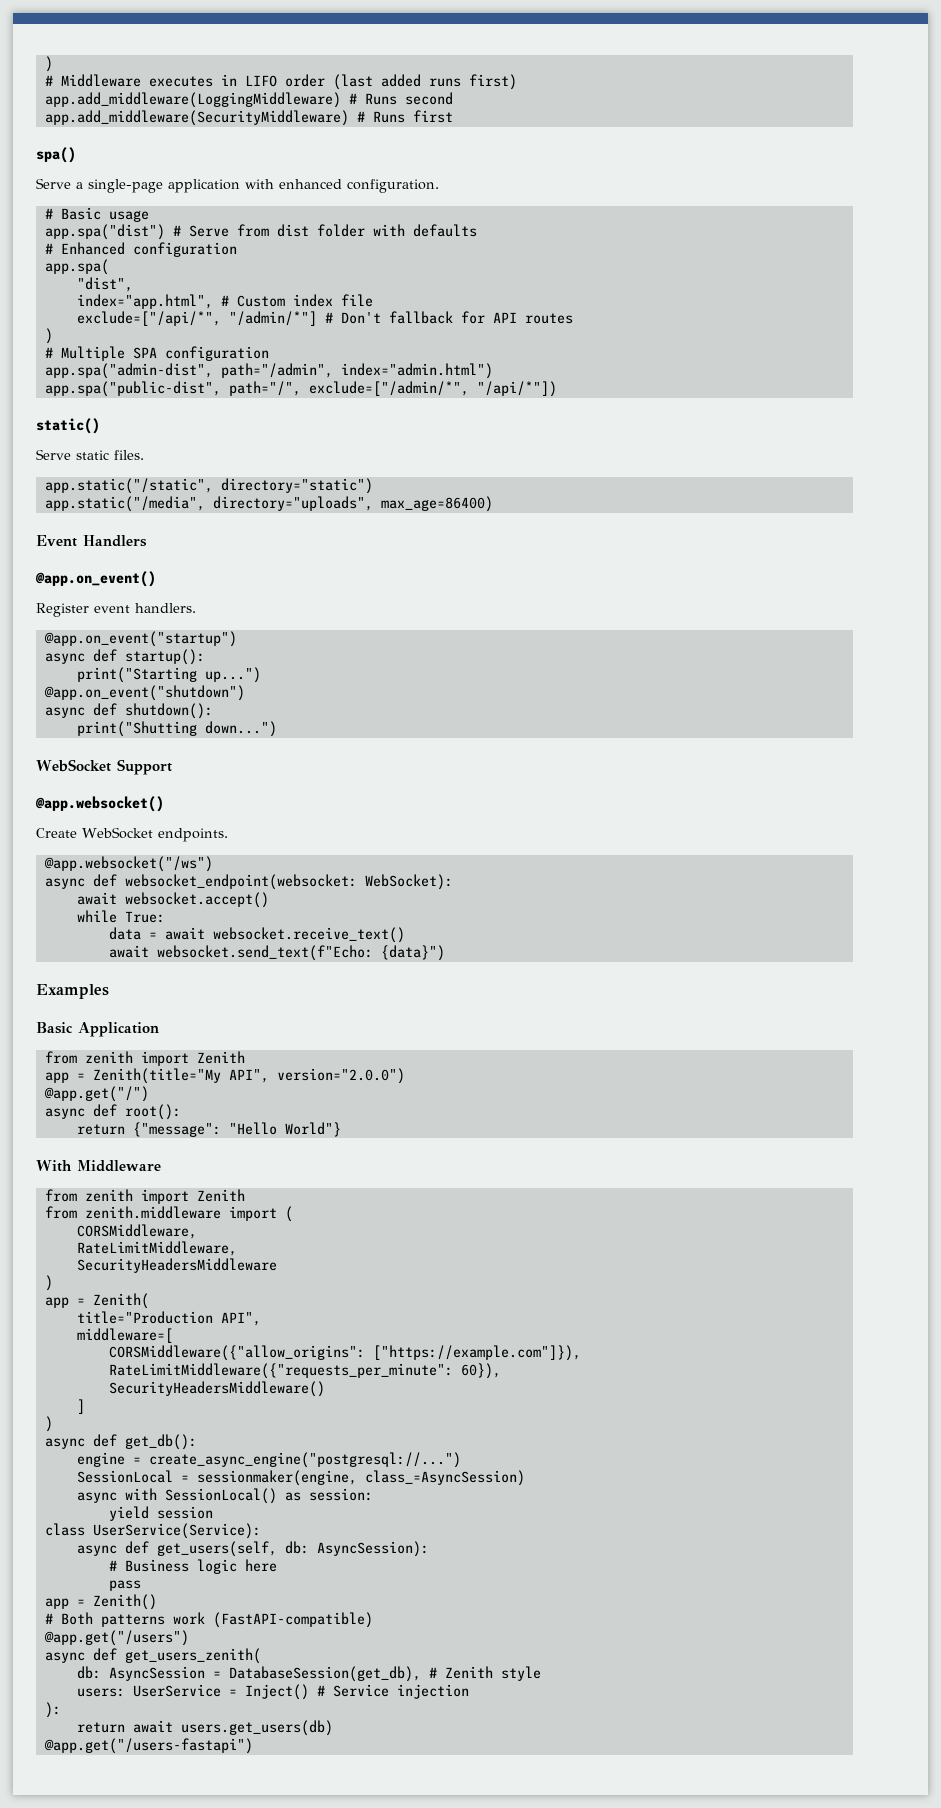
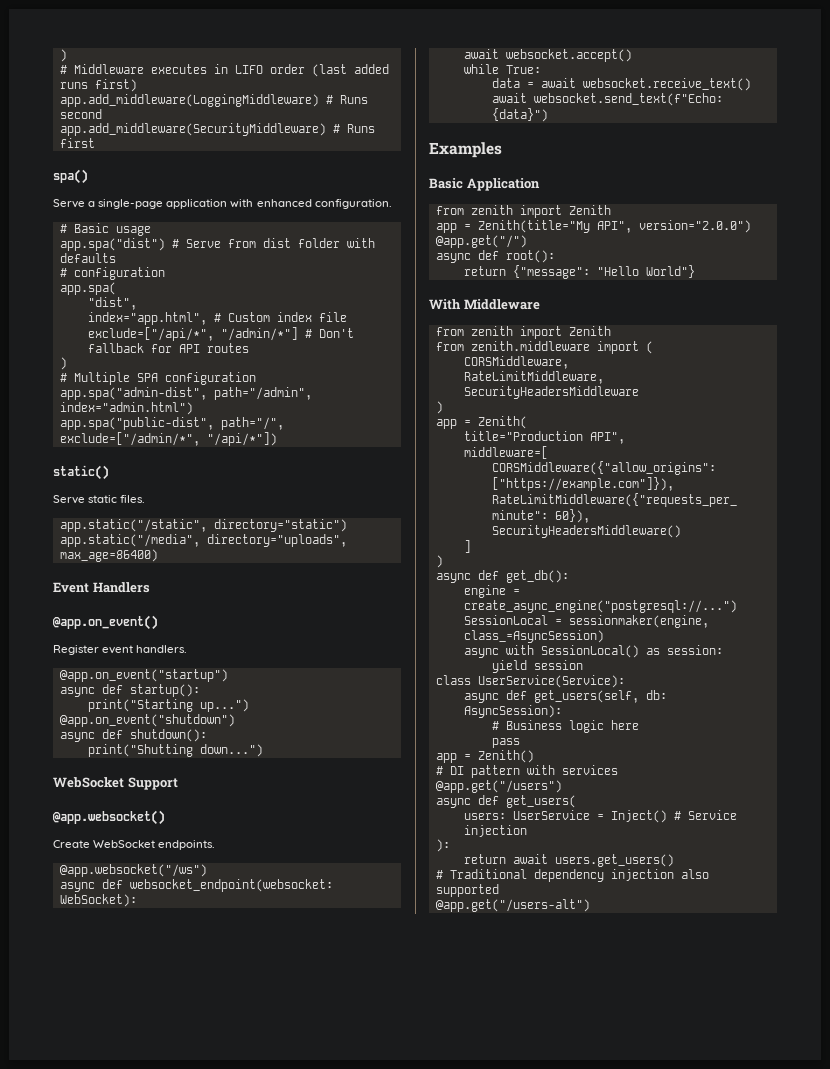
[60,242,125,255] Enhanced -> (67, 272) none
[60,1612,373,1628] Both patterns work (FastAPI-compatible) -> [449,765,618,778] DI pattern with services
[124,1648,261,1664] [76,1666,541,1682] get_users_zenith( // db: AsyncSession = DatabaseSession(get_db), # Zenith style -> [505,795,576,808] get_users(
[180,1720,333,1736] [43,1738,253,1754] users.get_users(db) // @app.get("/users-fastapi") -> [554,854,674,867] [435,869,709,882] [435,884,499,897] [435,899,590,912] users.get_users() // # Traditional dependency injection also supported // @app.get("/users-alt")

